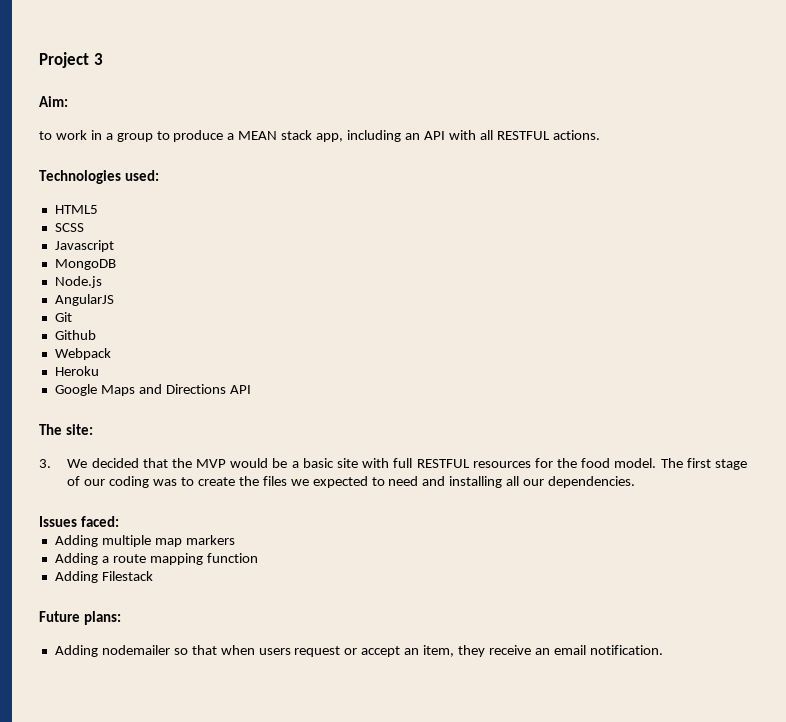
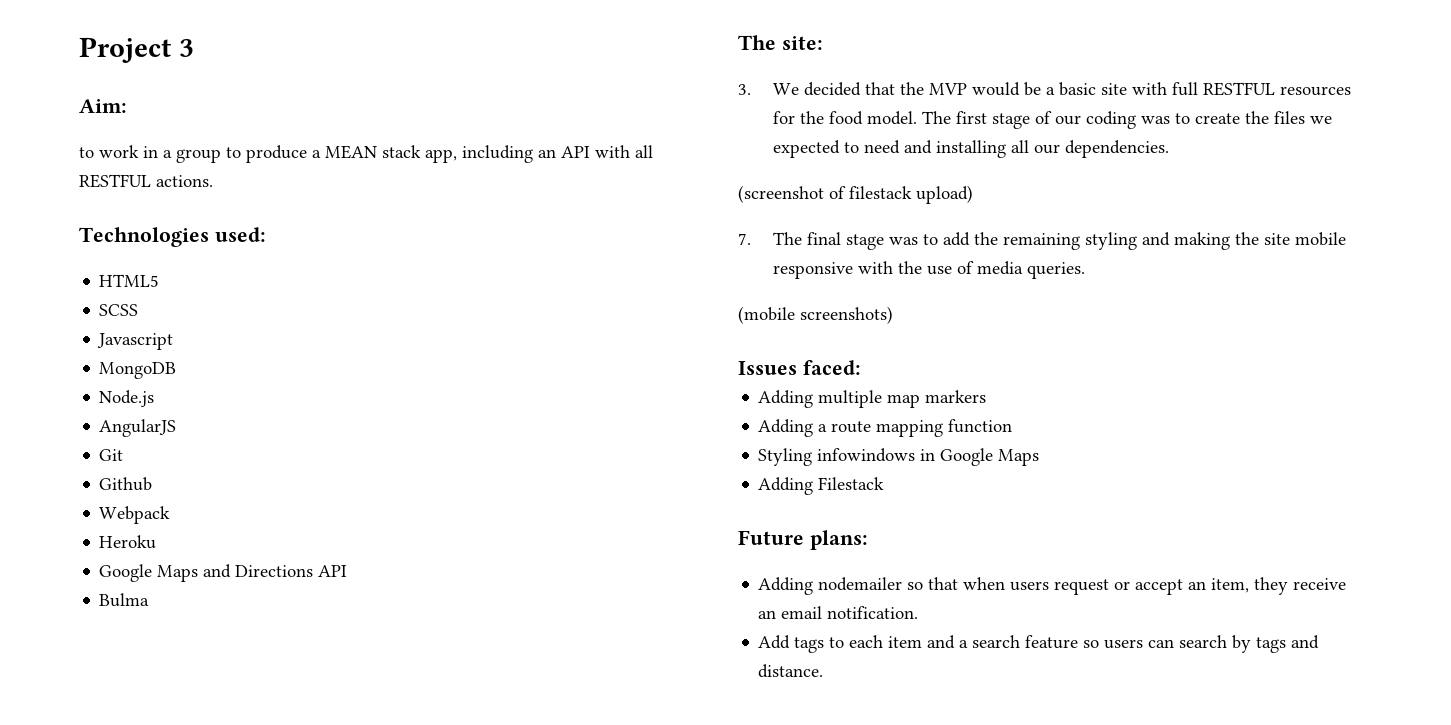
(251, 389) none -> [99,593,150,607] // Bulma
(636, 482) none -> [738,185,973,204] [738,232,1346,250] [772,261,1085,279] [738,306,893,324] // (screenshot of filestack upload) // 7. The final stage was to add the remaining styling and making the site mobile responsive with the use of media queries. // (mobile screenshots)
(258, 558) none -> [758,448,1040,466] // Styling infowindows in Google Maps
(663, 650) none -> [758,635,1320,653] [758,664,824,678] // Add tags to each item and a search feature so users can search by tags and distance.

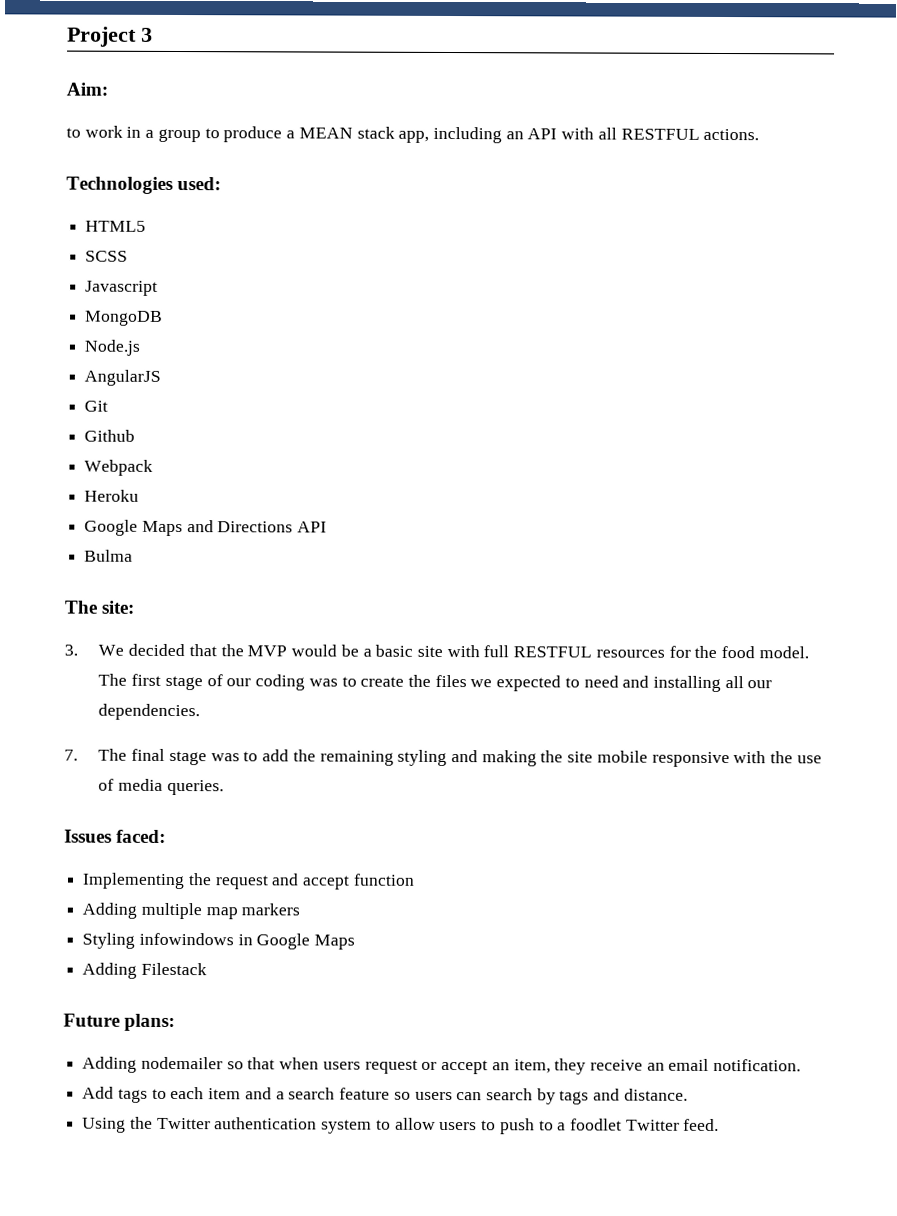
[738,185,973,204] // (screenshot of filestack upload) -> (201, 712) none
[738,306,893,324] // (mobile screenshots) -> (224, 787) none
(861, 367) none -> [82,872,415,890] // Implementing the request and accept function
[758,419,1013,437] // Adding a route mapping function -> (301, 909) none
(824, 671) none -> [82,1116,720,1135] // Using the Twitter authentication system to allow users to push to a foodlet Twitter feed.

